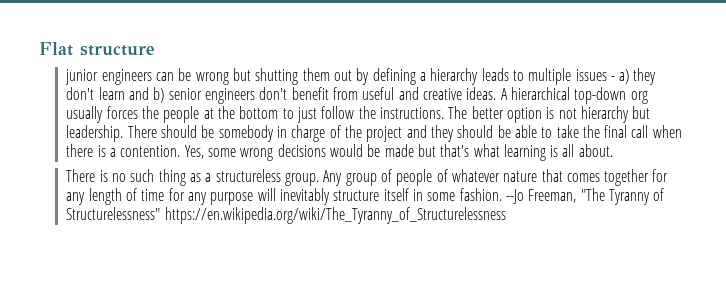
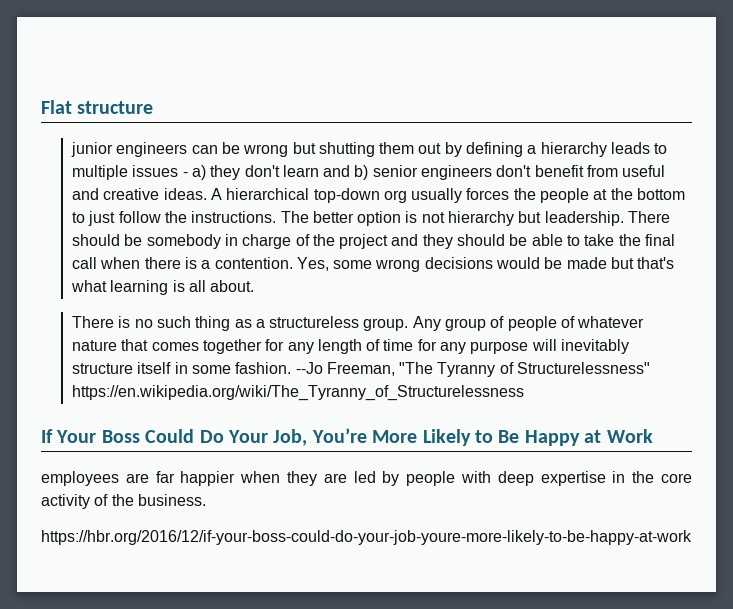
(506, 215) none -> [41,428,653,446] [41,471,692,486] [41,494,206,509] [41,530,692,545] // If Your Boss Could Do Your Job, You’re More Likely to Be Happy at Work // employees are far happier when they are led by people with deep expertise in the core activity of the business. // https://hbr.org/2016/12/if-your-boss-could-do-your-job-youre-more-likely-to-be-happy-at-work

